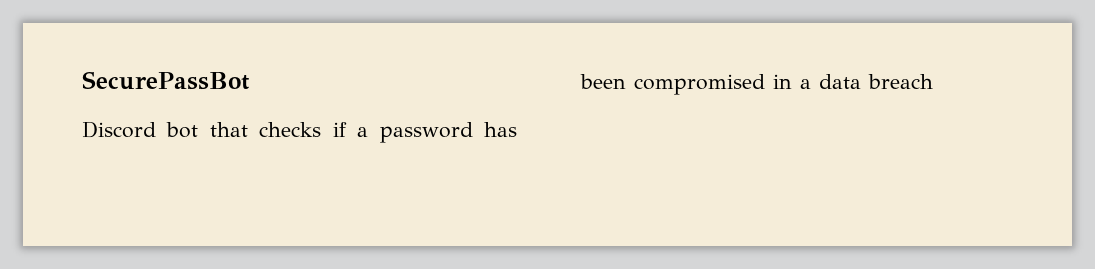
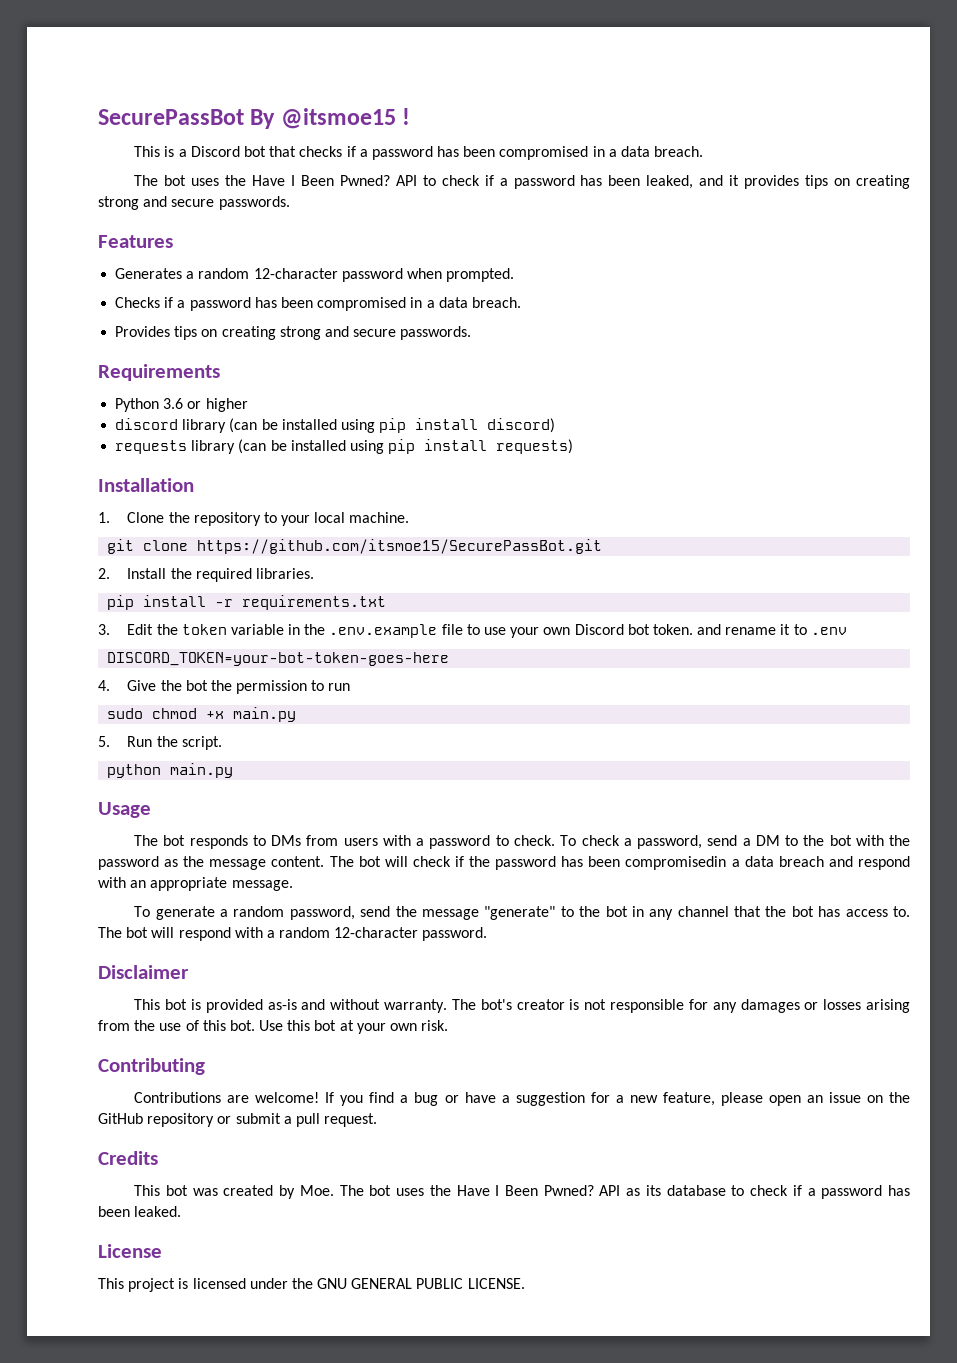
(250, 80) // -> [250,108,411,129] [134,146,187,157] By @itsmoe15 ! // This is a
[868,74,933,89] breach -> [654,146,704,157] [134,175,910,189] [98,196,290,210] [98,235,173,248] [115,268,515,282] [115,297,521,311] [115,326,472,340] [98,364,220,381] [115,398,248,412] [115,418,556,433] [115,439,574,454] [98,478,194,492] [98,512,410,526] [107,539,603,554] [98,568,314,582] [107,595,387,610] [98,624,847,638] [107,652,450,666] [98,680,351,694] [107,707,297,722] [98,736,222,750] [107,763,234,778] [98,802,151,818] [134,835,911,849] [98,856,910,870] [98,877,293,891] [134,906,911,920] [98,927,488,941] [98,965,189,979] [134,999,910,1013] [98,1020,449,1034] [98,1058,205,1075] [134,1092,910,1106] [98,1113,378,1127] [98,1151,158,1165] [134,1185,911,1199] [98,1206,182,1217] [98,1244,162,1258] [98,1278,525,1292] breach. // The bot uses the Have I Been Pwned? API to check if a password has been leaked, and it provides tips on creating strong and secure passwords. // Features // Generates a random 12-character password when prompted. // Checks if a password has been compromised in a data breach. // Provides tips on creating strong and secure passwords. // Requirements // Python 3.6 or higher // discord library (can be installed using pip install discord) // requests library (can be installed using pip install requests) // Installation // 1. Clone the repository to your local machine. // git clone https://github.com/itsmoe15/SecurePassBot.git // 2. Install the required libraries. // pip install -r requirements.txt // 3. Edit the token variable in the .env.example file to use your own Discord bot token. and rename it to .env // DISCORD_TOKEN=your-bot-token-goes-here // 4. Give the bot the permission to run // sudo chmod +x main.py // 5. Run the script. // python main.py // Usage // The bot responds to DMs from users with a password to check. To check a password, send a DM to the bot with the password as the message content. The bot will check if the password has been compromisedin a data breach and respond with an appropriate message. // To generate a random password, send the message "generate" to the bot in any channel that the bot has access to. The bot will respond with a random 12-character password. // Disclaimer // This bot is provided as-is and without warranty. The bot's creator is not responsible for any damages or losses arising from the use of this bot. Use this bot at your own risk. // Contributing // Contributions are welcome! If you find a bug or have a suggestion for a new feature, please open an issue on the GitHub repository or submit a pull request. // Credits // This bot was created by Moe. The bot uses the Have I Been Pwned? API as its database to check if a password has been leaked. // License // This project is licensed under the GNU GENERAL PUBLIC LICENSE.

